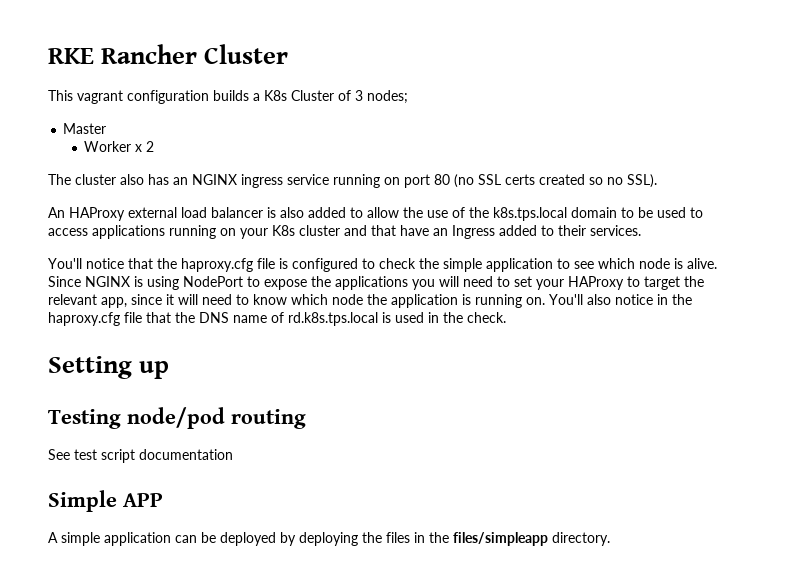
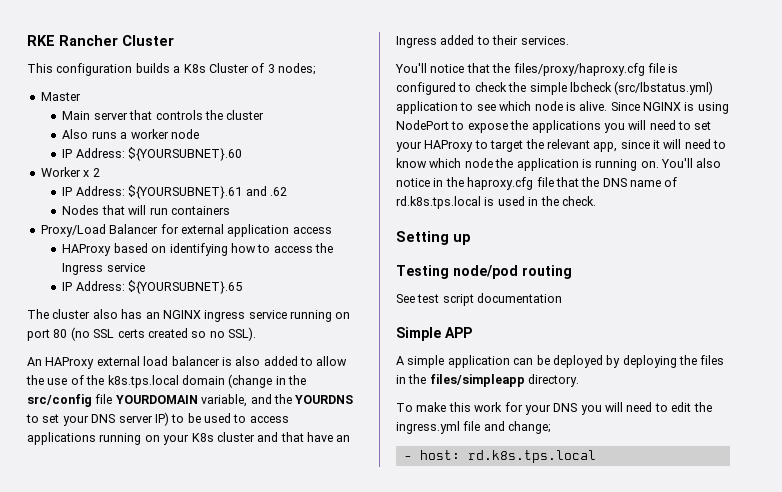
[77,90,123,104] vagrant -> (53, 68) none
[84,141,155,152] Worker x 2 -> [62,110,265,120] [62,129,199,139] [62,147,243,161] [40,167,100,177] [62,185,287,199] [62,205,230,215] [40,224,332,237] [62,243,334,256] [62,263,145,275] [62,280,243,294] Main server that controls the cluster // Also runs a worker node // IP Address: ${YOURSUBNET}.60 // Worker x 2 // IP Address: ${YOURSUBNET}.61 and .62 // Nodes that will run containers // Proxy/Load Balancer for external application access // HAProxy based on identifying how to access the Ingress service // IP Address: ${YOURSUBNET}.65
(617, 212) none -> [228,374,306,388] [27,394,354,407] [26,412,169,426] (change in the src/config file YOURDOMAIN variable, and the YOURDNS to set your DNS server IP)
[181,258,253,272] haproxy.cfg -> [513,63,645,76] files/proxy/haproxy.cfg
(482, 265) none -> [569,81,714,95] lbcheck (src/lbstatus.yml)
(610, 539) none -> [396,402,712,415] [396,421,552,434] [403,450,596,463] // To make this work for your DNS you will need to edit the ingress.yml file and change; // - host: rd.k8s.tps.local

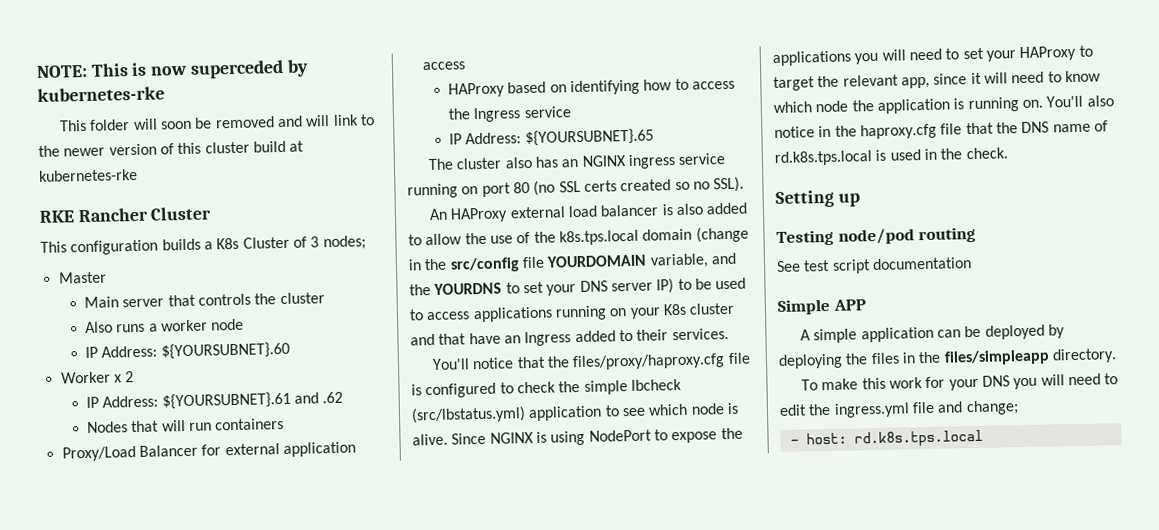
(27, 40) none -> [36,59,309,79] [37,86,165,102] [59,114,376,132] [38,140,305,157] [38,168,138,182] NOTE: This is now superceded by kubernetes-rke // This folder will soon be removed and will link to the newer version of this cluster build at kubernetes-rke //

